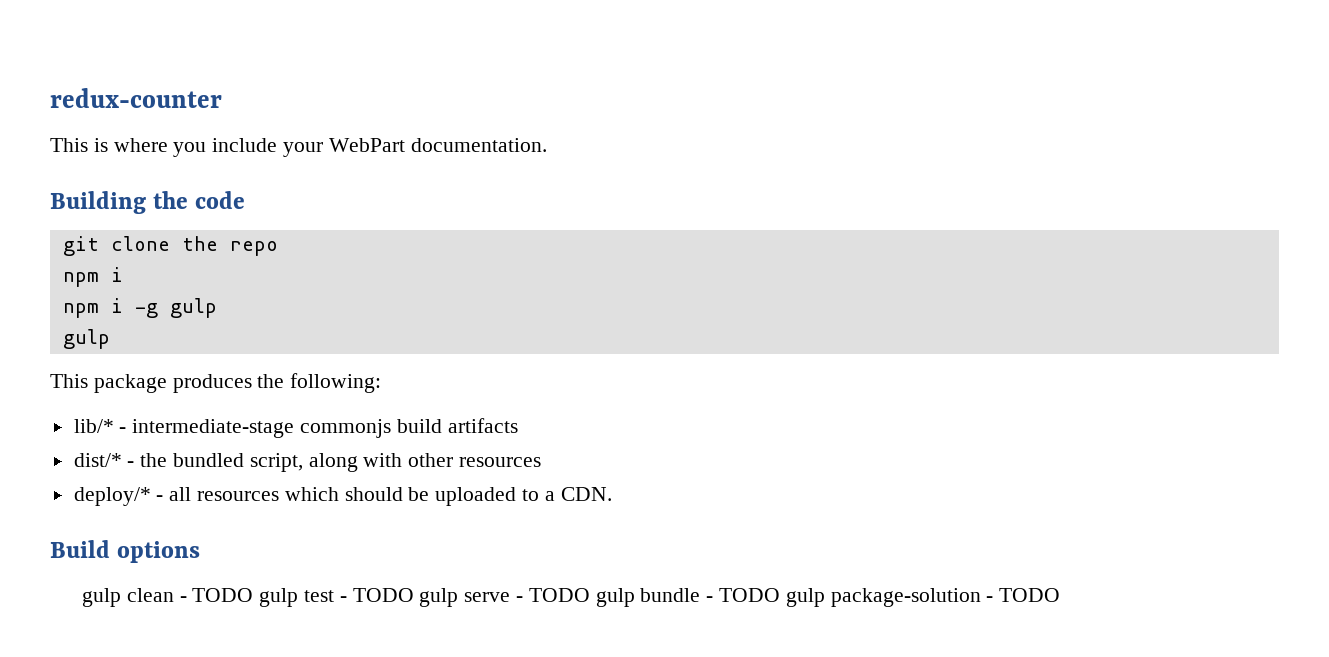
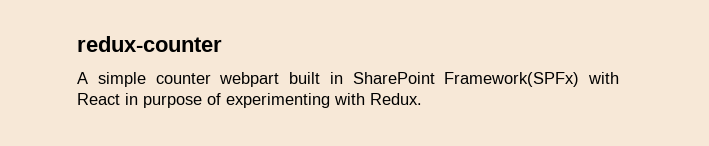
[50,138,547,157] [50,191,246,214] [62,236,278,256] [62,267,123,287] [62,298,217,318] [62,329,110,349] [50,373,382,393] [73,418,518,438] [73,453,542,472] [73,487,612,506] [50,540,201,563] [81,588,1061,607] This is where you include your WebPart documentation. // Building the code // git clone the repo // npm i // npm i -g gulp // gulp // This package produces the following: // lib/* - intermediate-stage commonjs build artifacts // dist/* - the bundled script, along with other resources // deploy/* - all resources which should be uploaded to a CDN. // Build options // gulp clean - TODO gulp test - TODO gulp serve - TODO gulp bundle - TODO gulp package-solution - TODO -> [77,72,619,87] [77,93,422,108] A simple counter webpart built in SharePoint Framework(SPFx) with React in purpose of experimenting with Redux.

